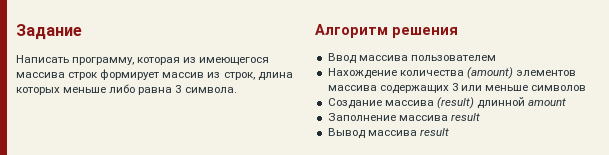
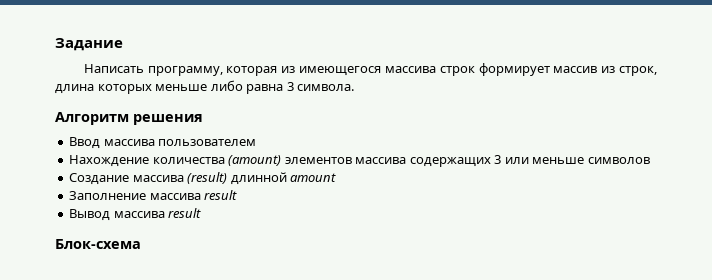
(449, 132) none -> [55,239,141,249] // Блок-схема

